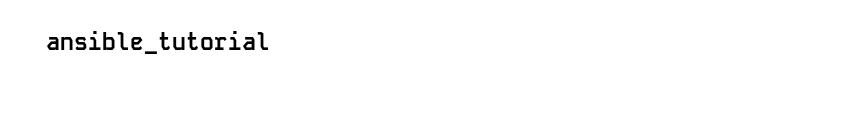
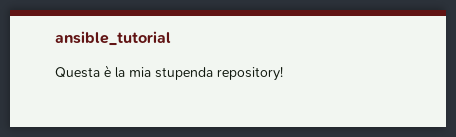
(270, 42) none -> [55,65,283,81] // Questa è la mia stupenda repository!

